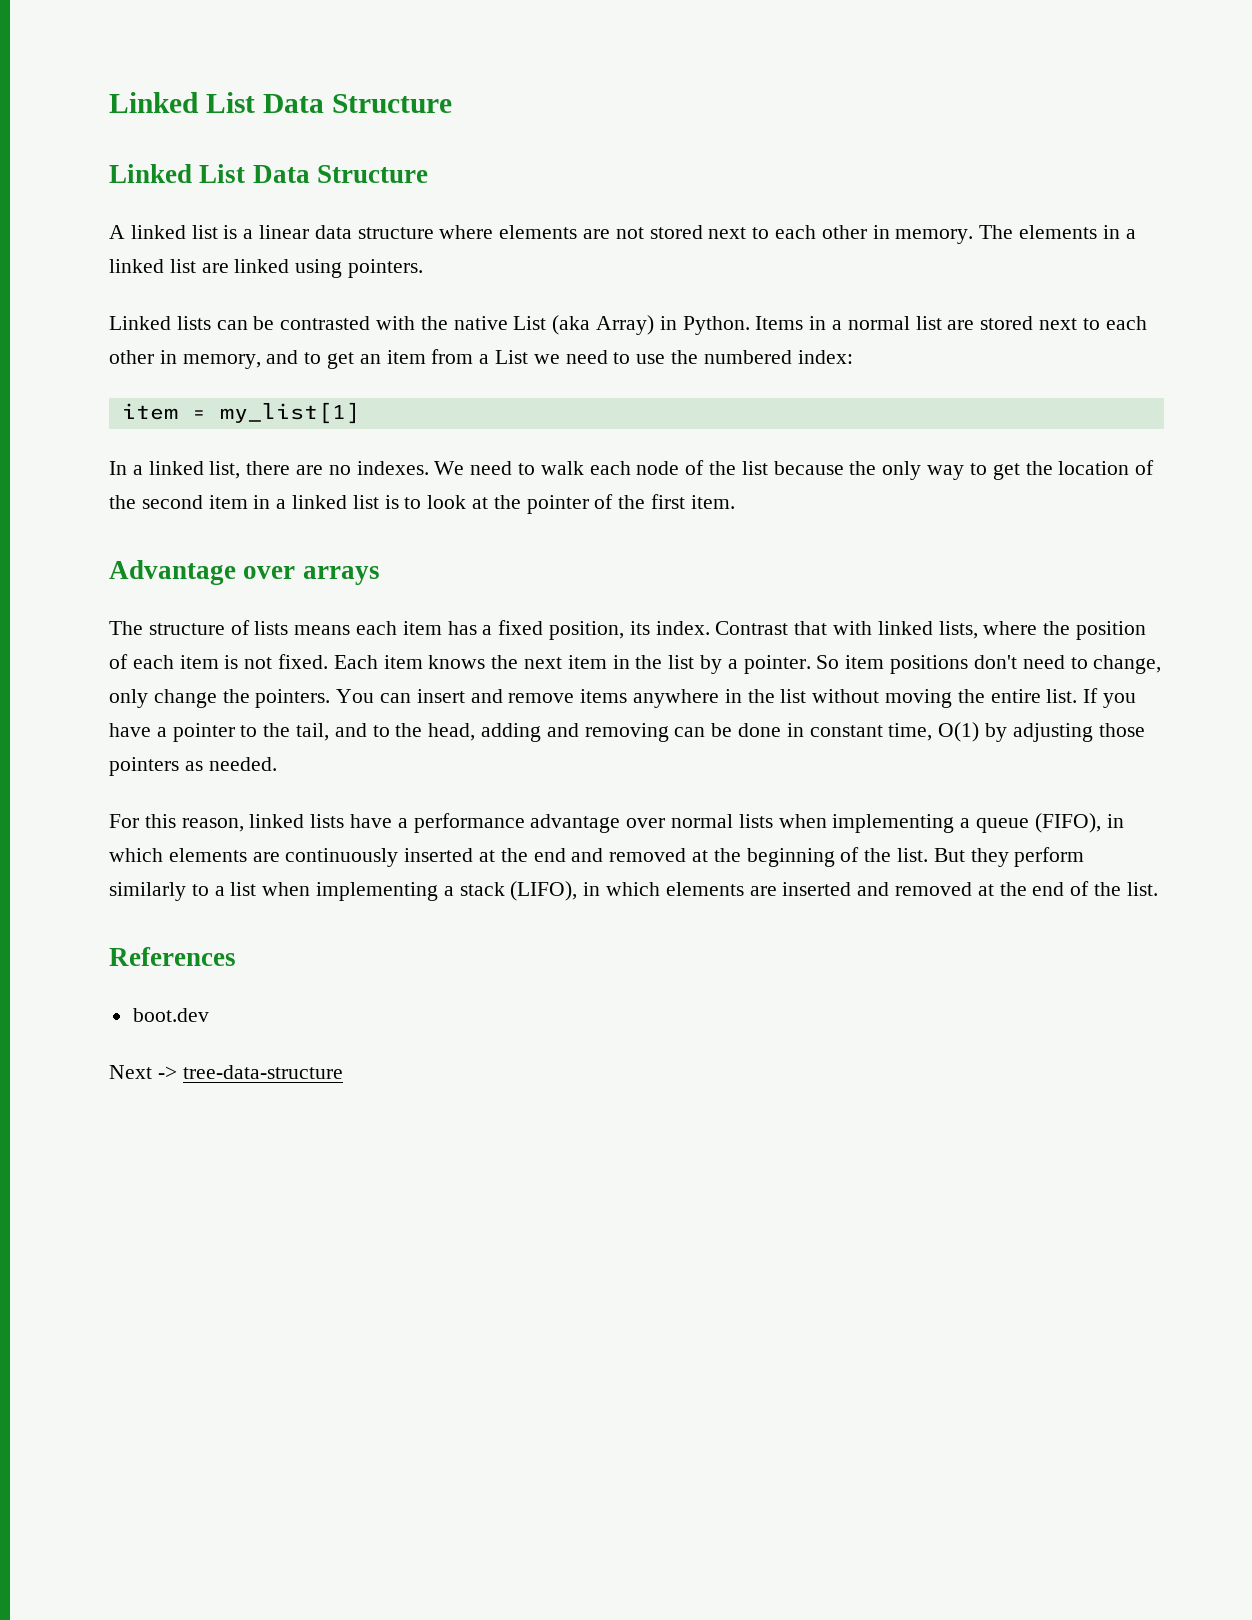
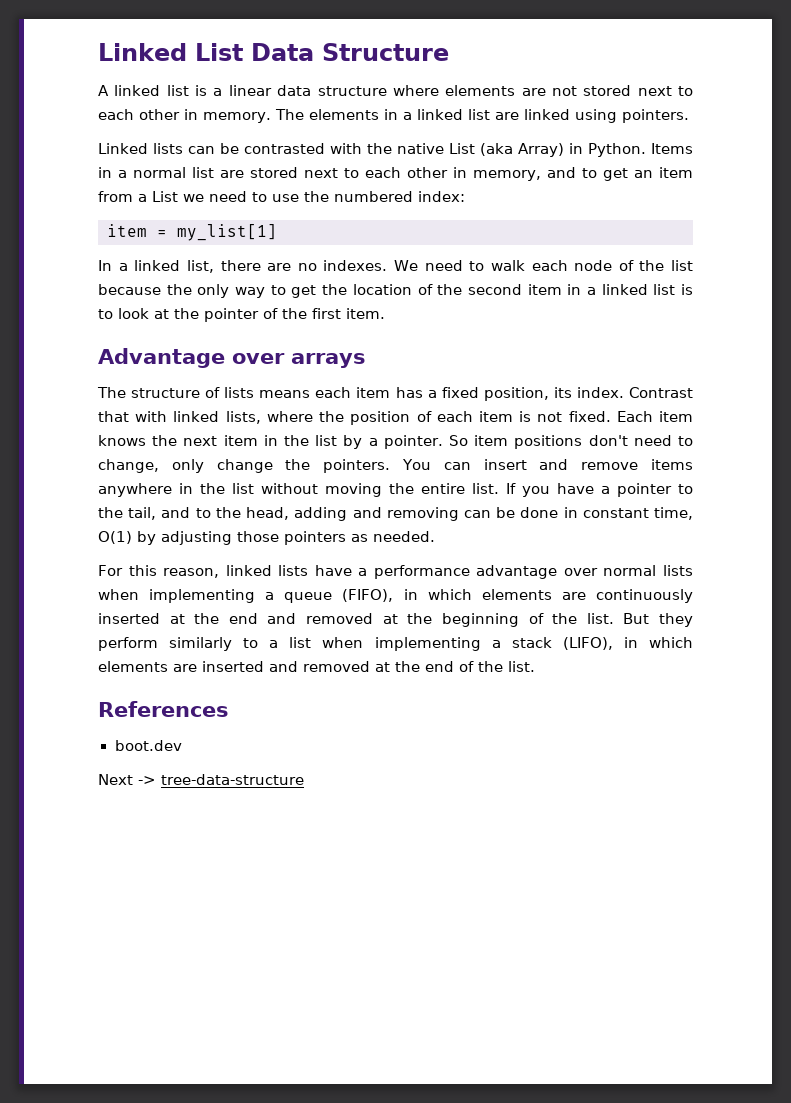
[109,92,452,113] [109,164,428,183] Linked List Data Structure // Linked List Data Structure -> [98,43,449,61] Linked List Data Structure

